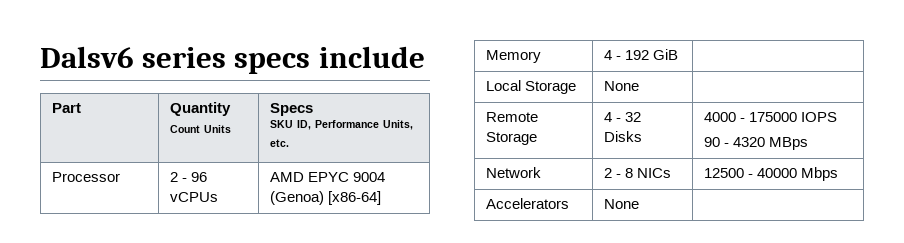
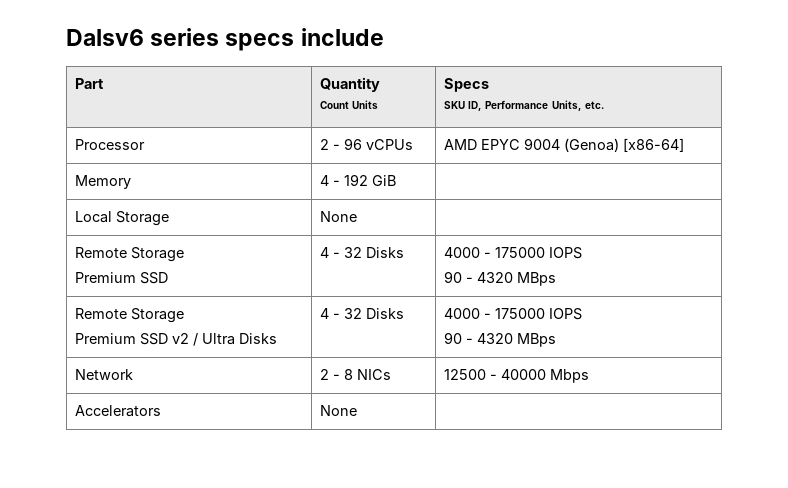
(537, 138) none -> [74,272,168,284] [319,247,404,258] [443,247,582,259] [443,271,556,286] [74,308,184,323] [74,333,277,346] // Premium SSD | 4 - 32 Disks | 4000 - 175000 IOPS // 90 - 4320 MBps // Remote Storage // Premium SSD v2 / Ultra Disks

